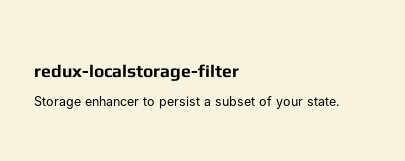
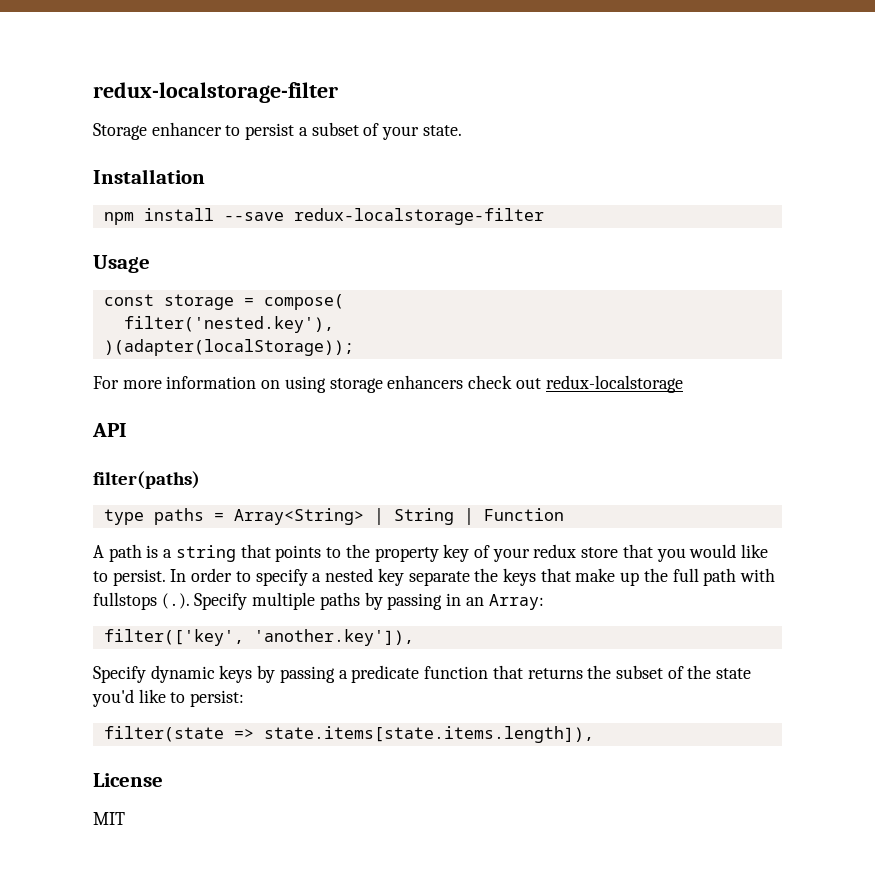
(340, 101) none -> [93,169,205,184] [103,208,544,225] [93,255,150,273] [103,294,344,310] [123,316,334,333] [103,339,354,356] [93,375,683,393] [92,423,127,437] [93,471,200,489] [103,508,564,525] [93,544,769,562] [93,568,776,586] [93,592,544,610] [103,629,414,646] [93,665,752,683] [92,689,245,707] [103,726,594,743] [93,773,163,787] [93,812,125,825] // Installation // npm install --save redux-localstorage-filter // Usage // const storage = compose( // filter('nested.key'), // )(adapter(localStorage)); // For more information on using storage enhancers check out redux-localstorage // API // filter(paths) // type paths = Array<String> | String | Function // A path is a string that points to the property key of your redux store that you would like to persist. In order to specify a nested key separate the keys that make up the full path with fullstops (.). Specify multiple paths by passing in an Array: // filter(['key', 'another.key']), // Specify dynamic keys by passing a predicate function that returns the subset of the state you'd like to persist: // filter(state => state.items[state.items.length]), // License // MIT

